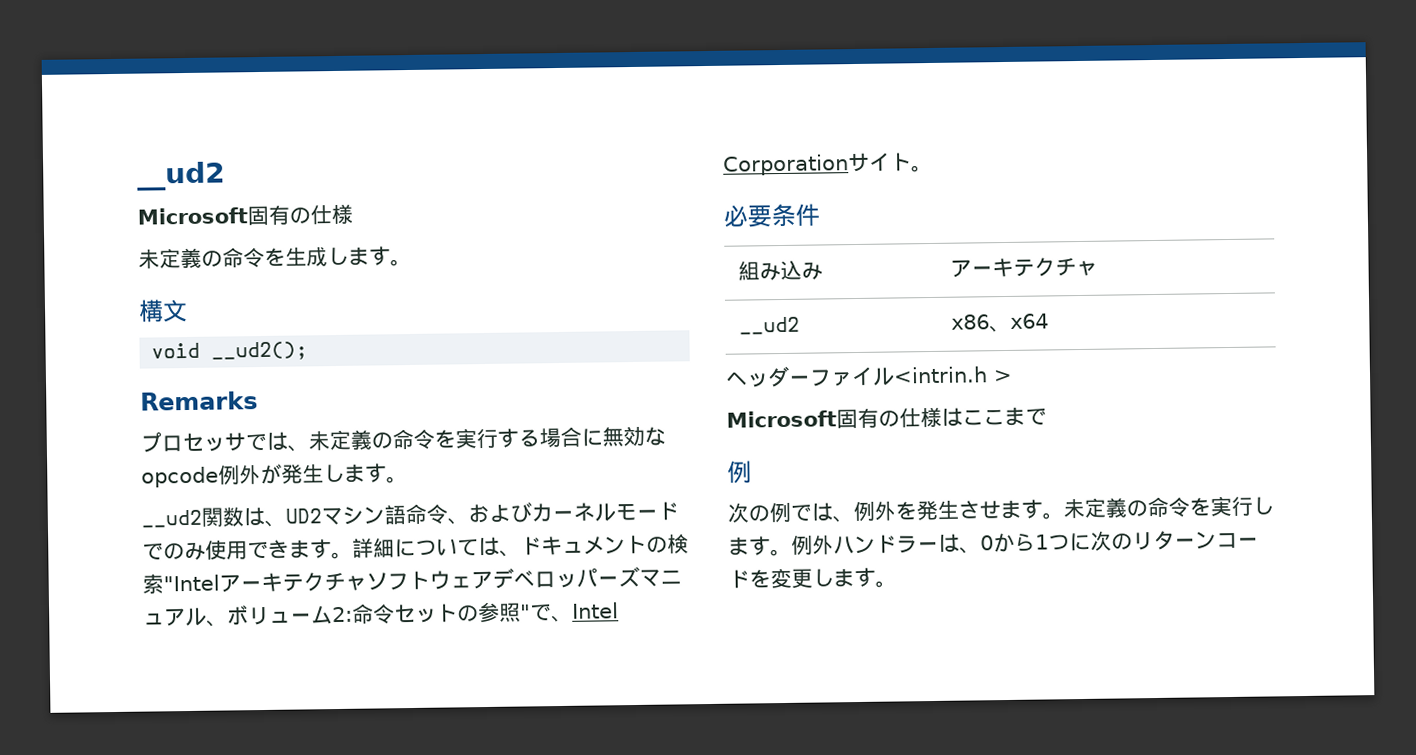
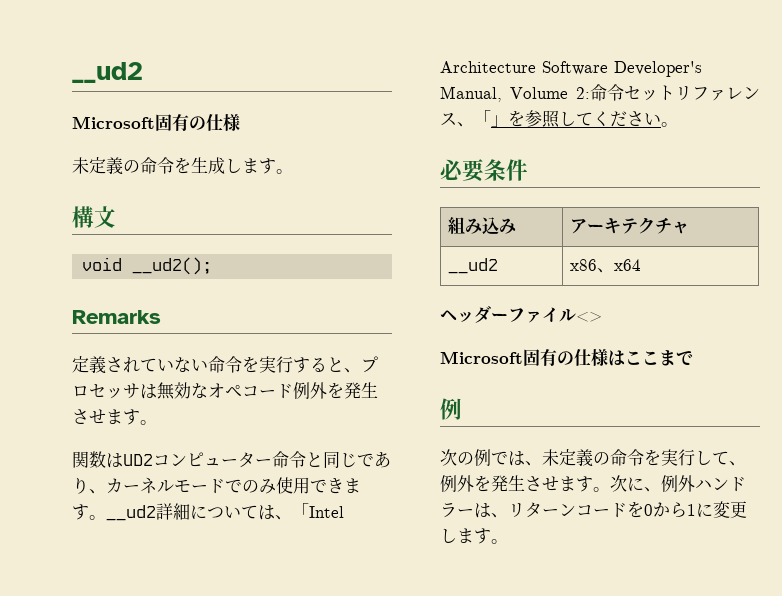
[140,426,666,453] [141,463,408,488] [141,502,532,528] プロセッサでは、未定義の命令を実行する場合に無効なopcode例外が発生します。 // __ud2関数は、UD2マシン語命令、および -> [72,356,378,374] [72,382,378,400] [72,409,157,425] [72,451,391,468] [72,477,106,494] 定義されていない命令を実行すると、プロセッサは無効なオペコード例外を発生させます。 // 関数はUD2コンピューター命令と同じであり、
(353, 555) none -> [106,505,156,521] __ud2
[520,533,689,556] [142,566,682,595] [143,601,619,627] [723,152,912,176] ドキュメントの検索"Intelアーキテクチャソフトウェアデベロッパーズマニュアル、ボリューム2:命令セットの参照"で、Intel Corporationサイト -> [292,503,344,518] [440,61,702,77] [440,84,760,102] [440,110,661,128] 「Intel Architecture Software Developer's Manual, Volume 2:命令セットリファレンス、「」を参照してください
[893,366,1013,384] <intrin.h > -> [576,312,602,322] <>
[853,495,1274,523] [728,536,792,557] 例外を発生させます。未定義の命令を実行します。 -> [542,449,746,467] [440,475,661,492] 未定義の命令を実行して、例外を発生させます。次に、
[980,530,1133,553] 0から1つに次の -> (508, 515) none
(771, 579) none -> [644,502,713,518] 0から1に

